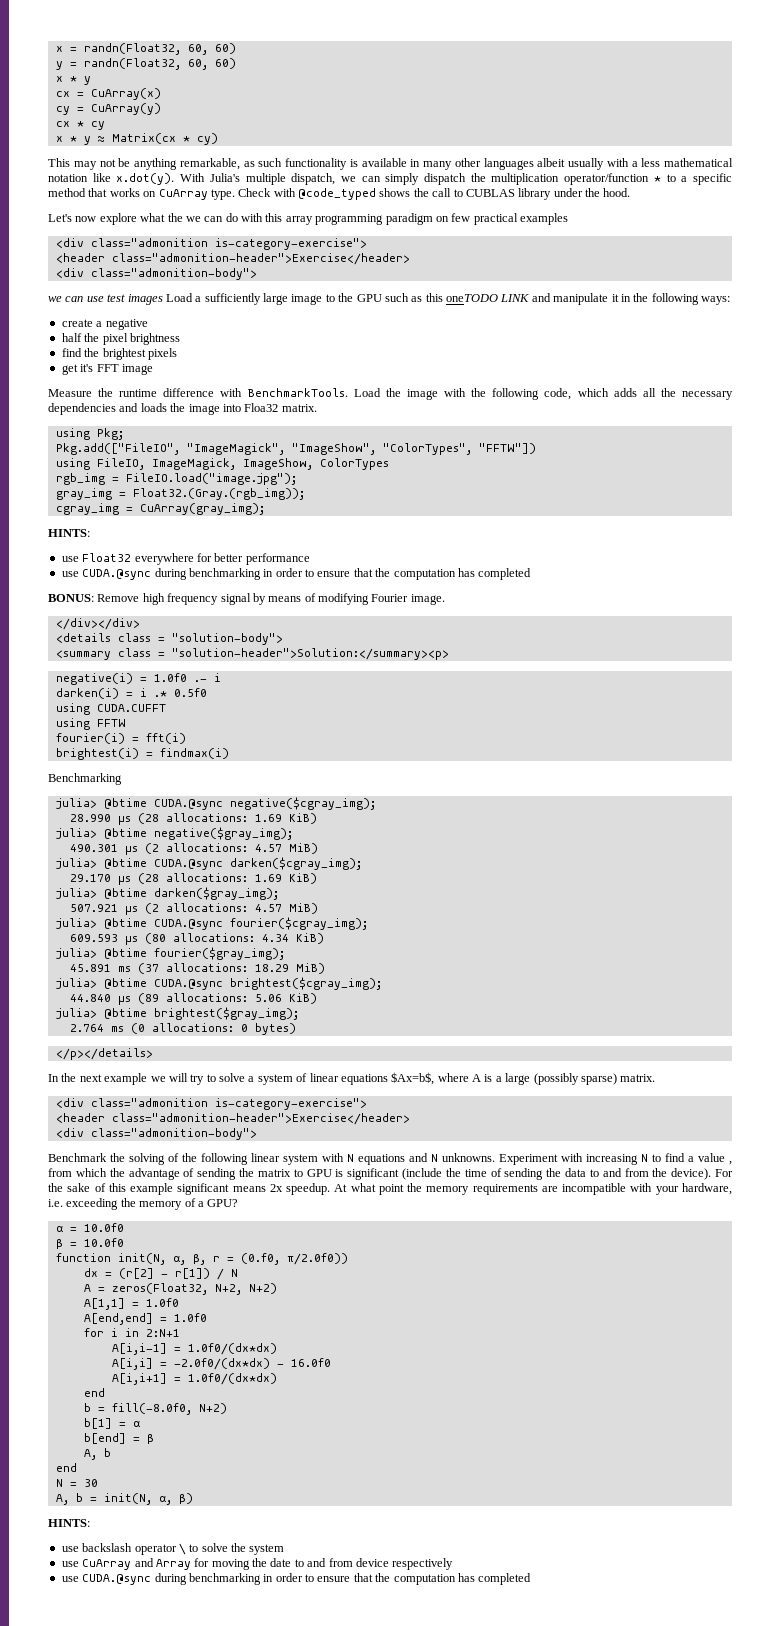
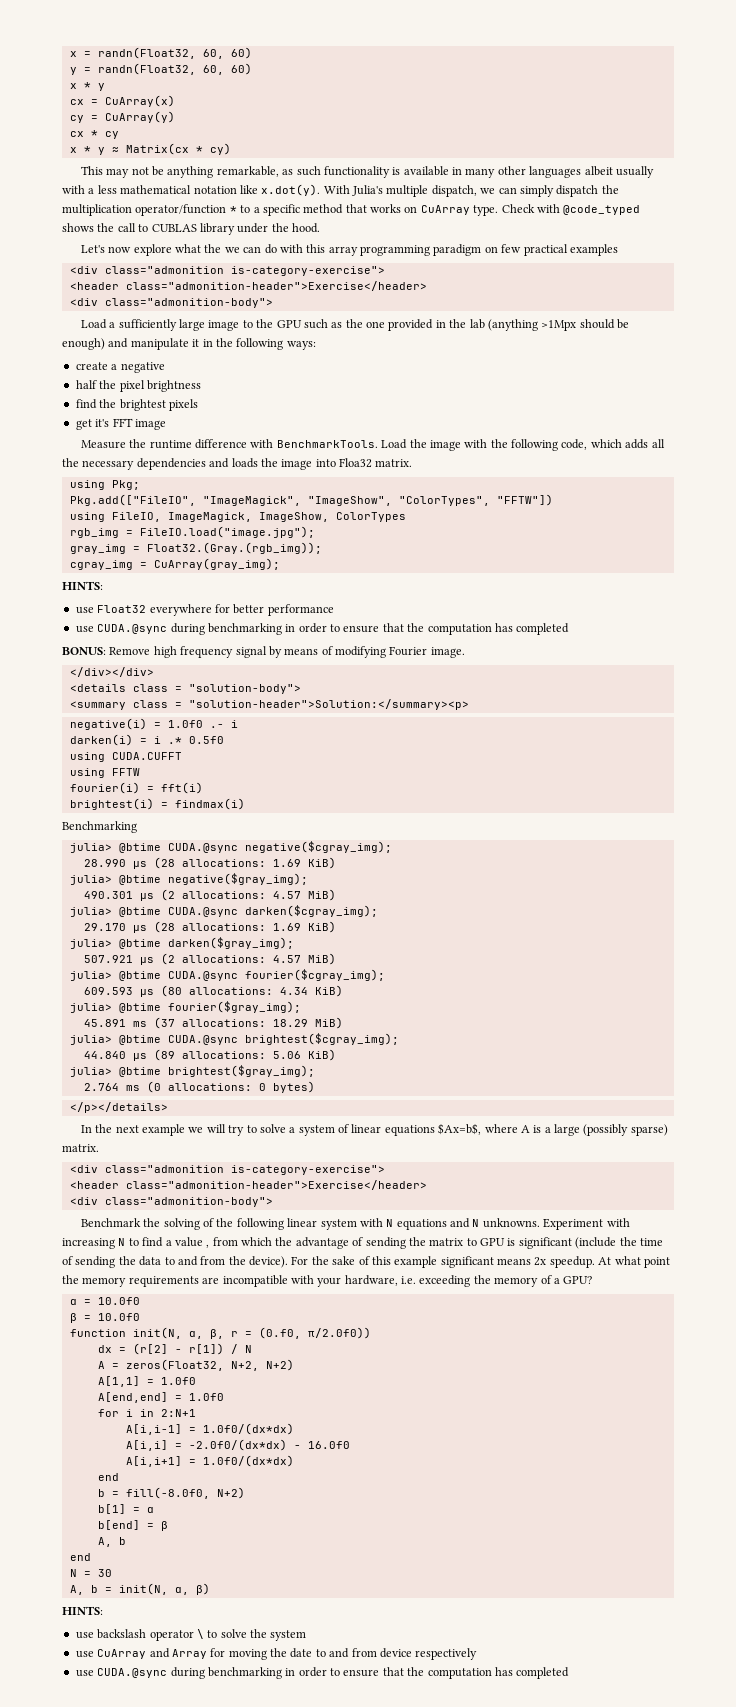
[48,294,163,305] we can use test images -> (273, 303) none
[425,293,530,302] this oneTODO LINK -> [345,319,630,331] [62,338,105,350] the one provided in the lab (anything >1Mpx should be enough)

